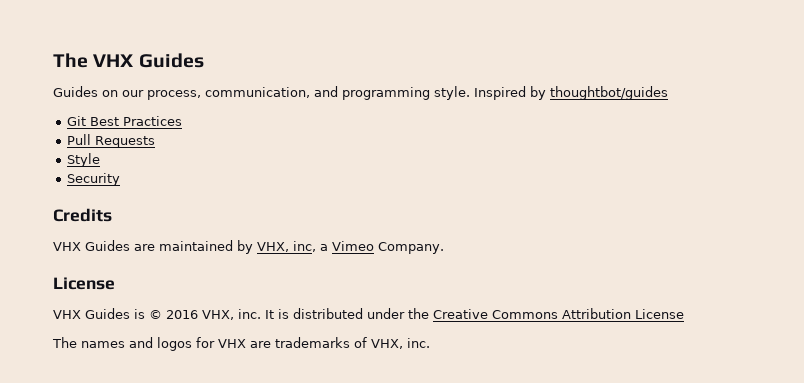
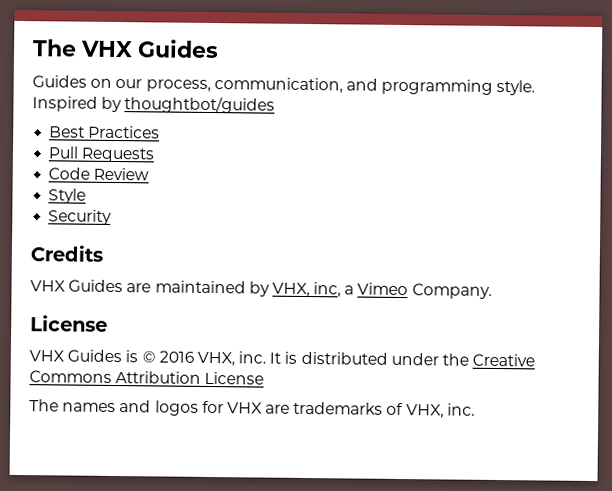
[66,116,86,126] Git -> (276, 105) none
(155, 142) none -> [48,167,150,181] // Code Review

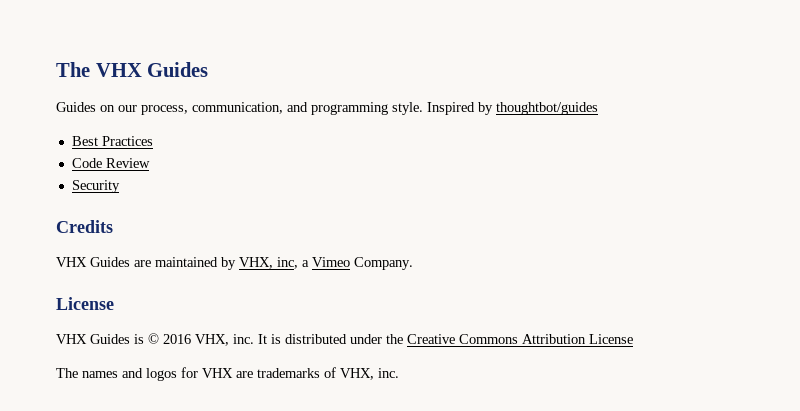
[48,146,156,163] // Pull Requests -> (153, 141) none
[48,188,87,204] // Style -> (150, 163) none

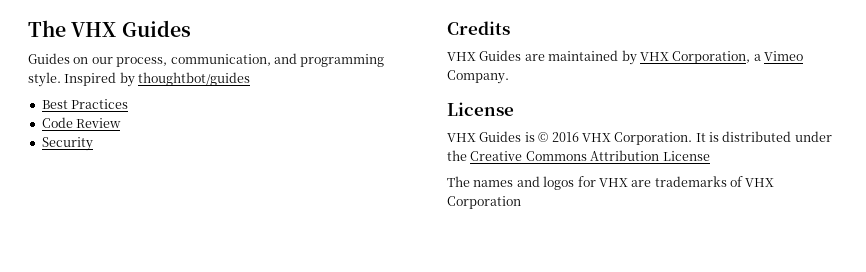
[239,257,298,269] VHX, inc, -> [639,51,751,64] VHX Corporation,
[195,334,254,346] VHX, inc. -> [581,132,693,145] VHX Corporation.
[340,368,399,380] VHX, inc. -> [745,178,775,187] [447,196,521,209] VHX Corporation

